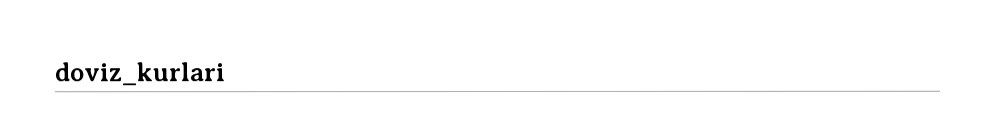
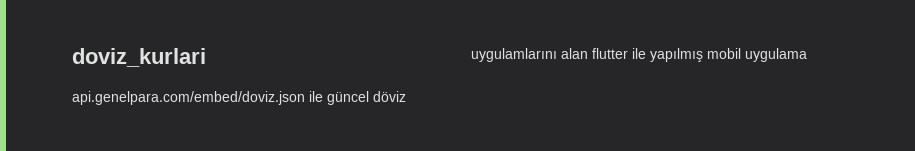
(226, 74) none -> [72,91,406,105] [471,48,807,62] // api.genelpara.com/embed/doviz.json ile güncel döviz uygulamlarını alan flutter ile yapılmış mobil uygulama

